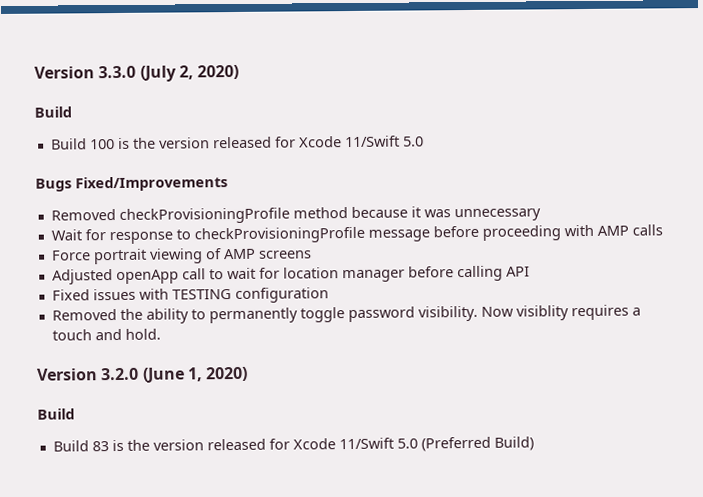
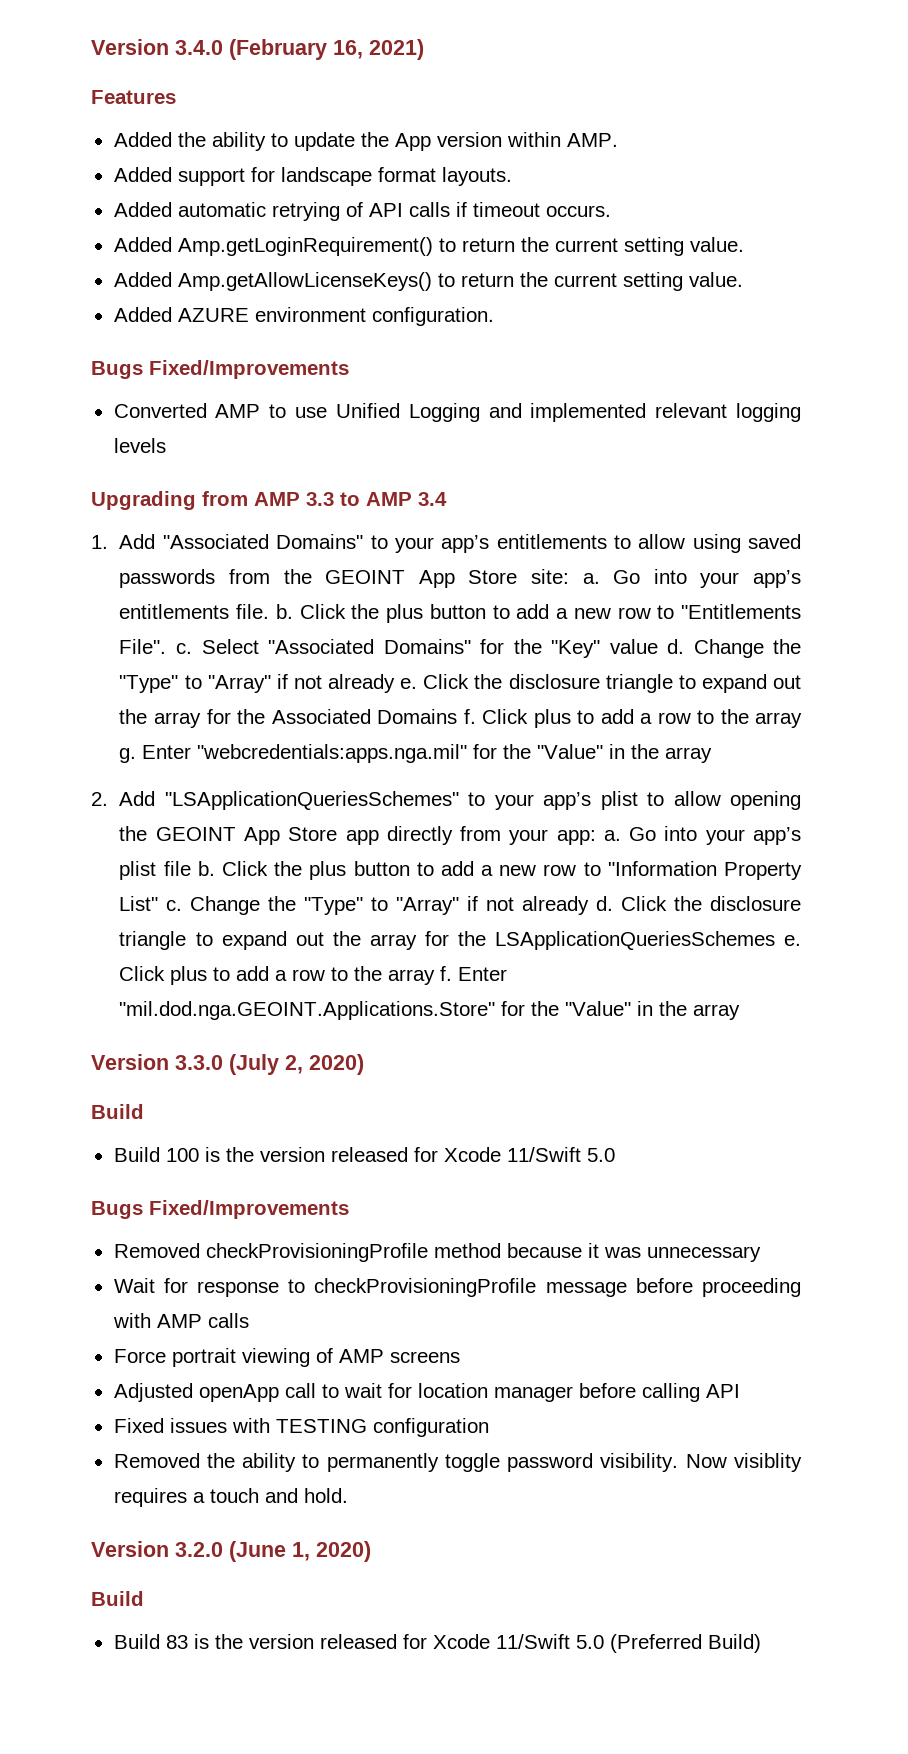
[34,66,95,79] Version -> [91,39,424,60] [91,90,176,104] [113,132,618,151] [113,167,512,186] [113,202,611,221] [113,237,744,256] [113,272,743,291] [113,307,494,326] [91,360,349,379] [113,403,801,422] [113,438,166,453] [91,491,447,510] [91,534,801,553] [119,569,801,588] [119,604,802,623] [119,639,801,658] [119,674,801,693] [119,709,803,728] [119,744,713,763] [91,791,801,810] [119,826,802,845] [119,861,802,880] [119,896,801,915] [119,931,801,950] [119,966,508,985] [119,1001,741,1020] [91,1054,169,1070] Version 3.4.0 (February 16, 2021) // Features // Added the ability to update the App version within AMP. // Added support for landscape format layouts. // Added automatic retrying of API calls if timeout occurs. // Added Amp.getLoginRequirement() to return the current setting value. // Added Amp.getAllowLicenseKeys() to return the current setting value. // Added AZURE environment configuration. // Bugs Fixed/Improvements // Converted AMP to use Unified Logging and implemented relevant logging levels // Upgrading from AMP 3.3 to AMP 3.4 // 1. Add "Associated Domains" to your app’s entitlements to allow using saved passwords from the GEOINT App Store site: a. Go into your app’s entitlements file. b. Click the plus button to add a new row to "Entitlements File". c. Select "Associated Domains" for the "Key" value d. Change the "Type" to "Array" if not already e. Click the disclosure triangle to expand out the array for the Associated Domains f. Click plus to add a row to the array g. Enter "webcredentials:apps.nga.mil" for the "Value" in the array // 2. Add "LSApplicationQueriesSchemes" to your app’s plist to allow opening the GEOINT App Store app directly from your app: a. Go into your app’s plist file b. Click the plus button to add a new row to "Information Property List" c. Change the "Type" to "Array" if not already d. Click the disclosure triangle to expand out the array for the LSApplicationQueriesSchemes e. Click plus to add a row to the array f. Enter "mil.dod.nga.GEOINT.Applications.Store" for the "Value" in the array // Version

